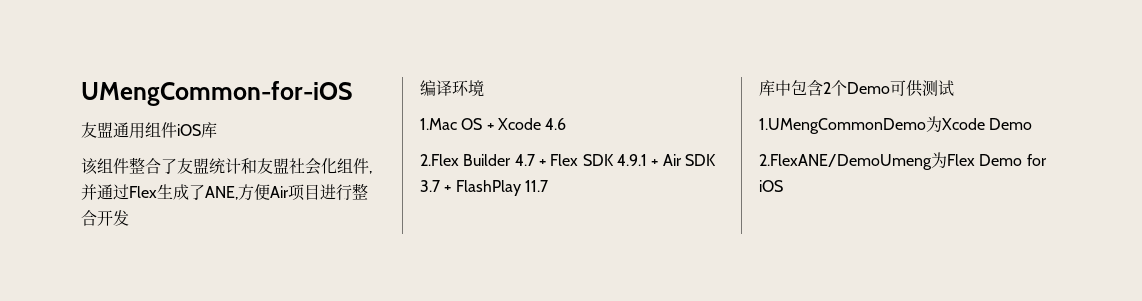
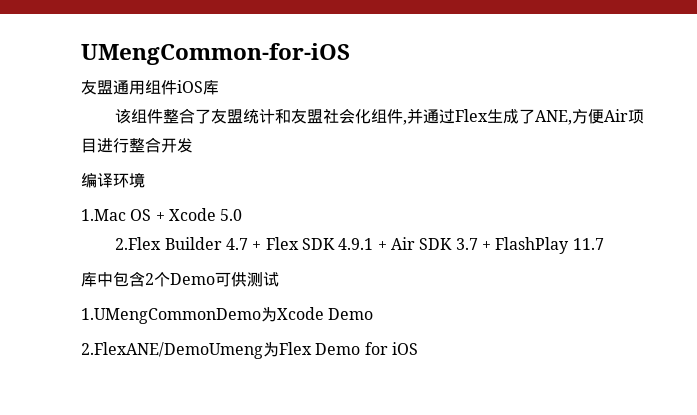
[545,118,567,130] 4.6 -> [220,209,243,221] 5.0

